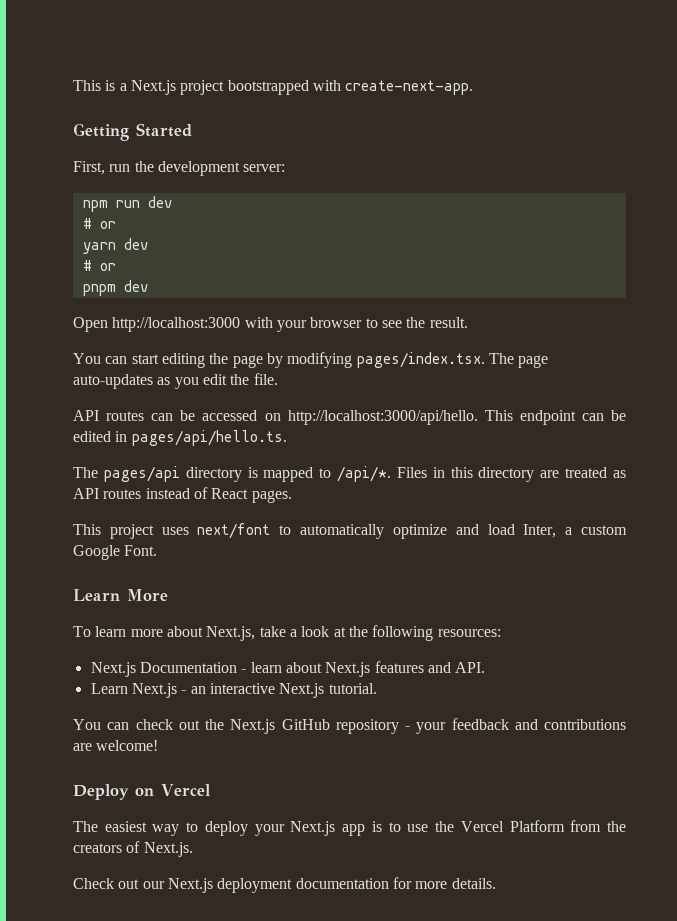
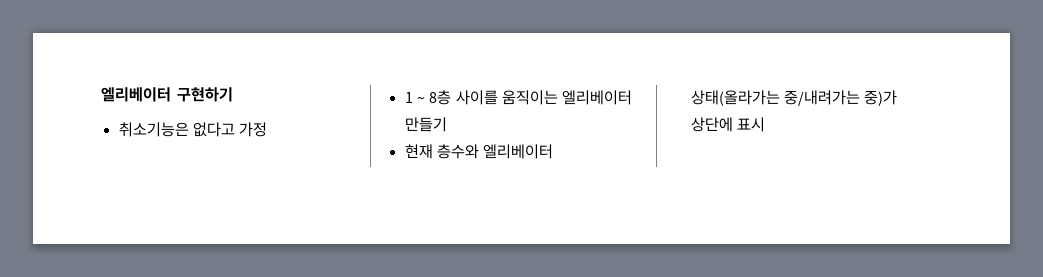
[73,80,474,95] [73,123,192,141] [73,161,286,176] [82,196,172,212] [82,218,116,229] [82,238,148,254] [82,260,116,271] [82,280,148,296] [73,317,468,332] [73,352,549,368] [73,373,278,389] [73,410,627,425] [73,430,287,446] [73,466,626,482] [73,487,292,503] [73,523,627,539] [73,545,158,560] [73,589,168,601] [73,625,501,641] [90,661,486,677] [90,683,377,698] [73,718,626,734] [73,740,159,751] [73,784,211,800] [73,820,627,836] [73,841,193,857] [73,877,496,893] This is a Next.js project bootstrapped with create-next-app. // Getting Started // First, run the development server: // npm run dev // # or // yarn dev // # or // pnpm dev // Open http://localhost:3000 with your browser to see the result. // You can start editing the page by modifying pages/index.tsx. The page auto-updates as you edit the file. // API routes can be accessed on http://localhost:3000/api/hello. This endpoint can be edited in pages/api/hello.ts. // The pages/api directory is mapped to /api/*. Files in this directory are treated as API routes instead of React pages. // This project uses next/font to automatically optimize and load Inter, a custom Google Font. // Learn More // To learn more about Next.js, take a look at the following resources: // Next.js Documentation - learn about Next.js features and API. // Learn Next.js - an interactive Next.js tutorial. // You can check out the Next.js GitHub repository - your feedback and contributions are welcome! // Deploy on Vercel // The easiest way to deploy your Next.js app is to use the Vercel Platform from the creators of Next.js. // Check out our Next.js deployment documentation for more details. -> [101,87,233,102] [118,122,268,137] [404,90,633,105] [404,117,447,132] [404,144,554,159] [690,90,898,106] [690,117,765,132] 엘리베이터 구현하기 // 취소기능은 없다고 가정 // 1 ~ 8층 사이를 움직이는 엘리베이터 만들기 // 현재 층수와 엘리베이터 상태(올라가는 중/내려가는 중)가 상단에 표시

